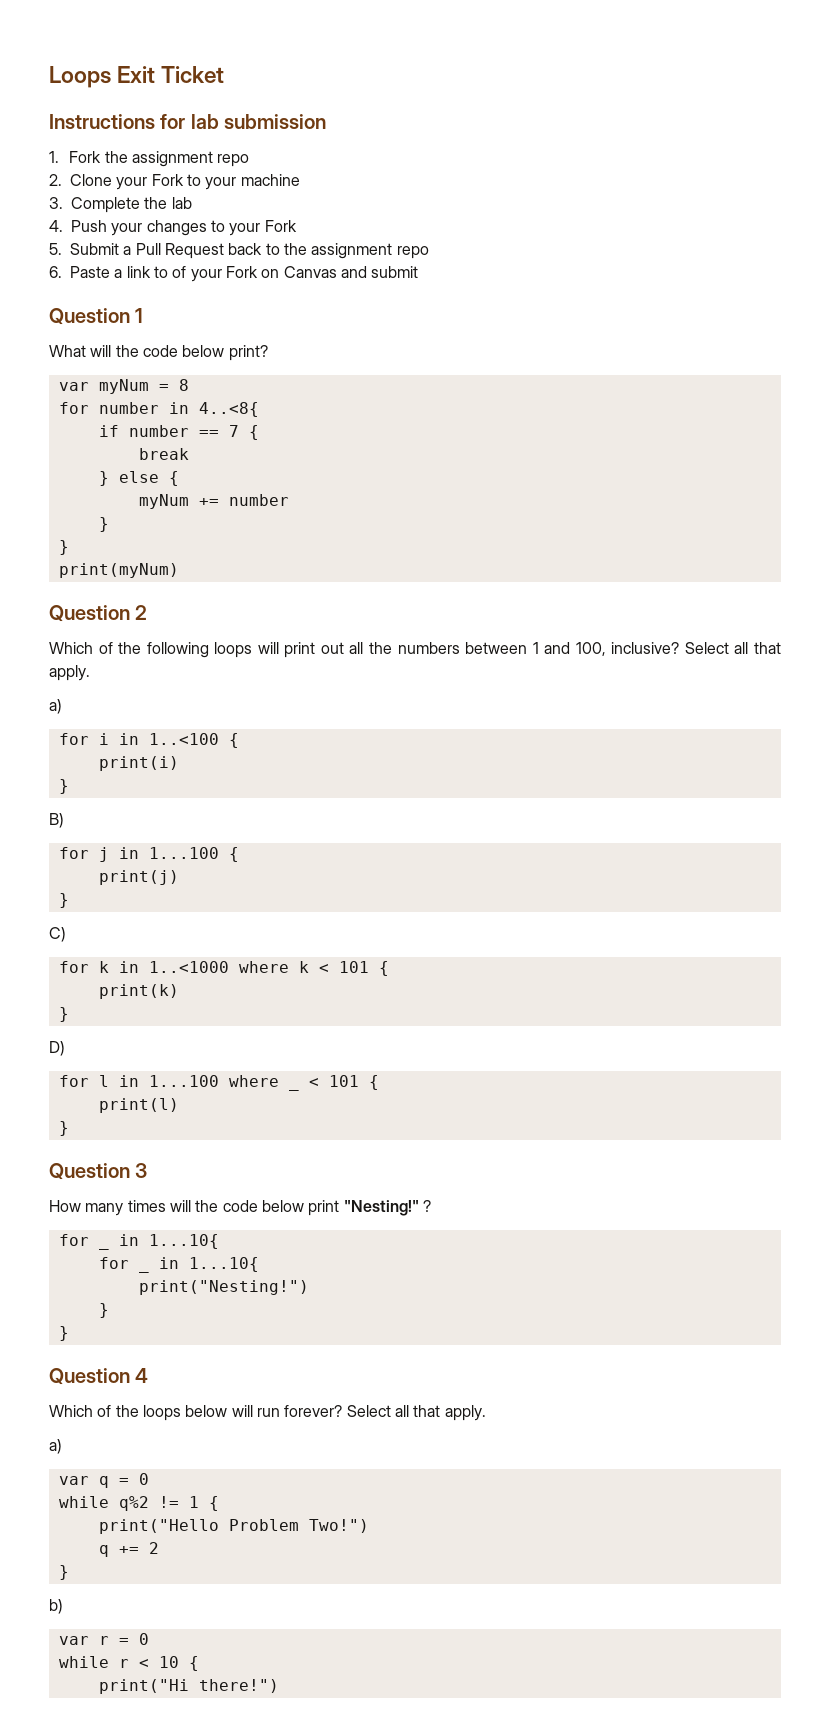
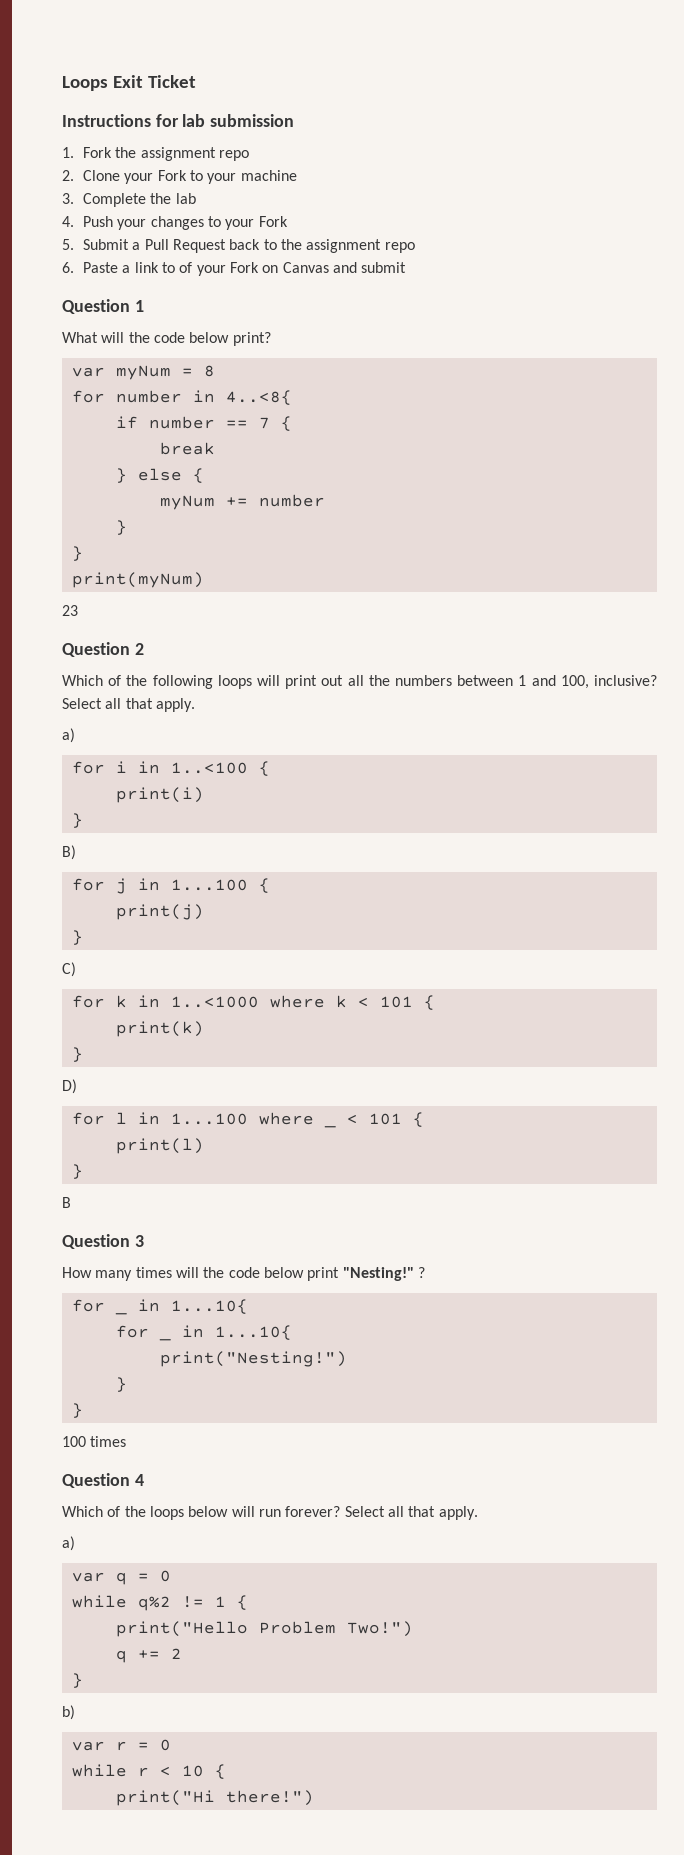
(179, 570) none -> [62,605,78,616] // 23
(69, 1128) none -> [62,1197,71,1208] // B
(69, 1333) none -> [62,1436,127,1447] // 100 times

